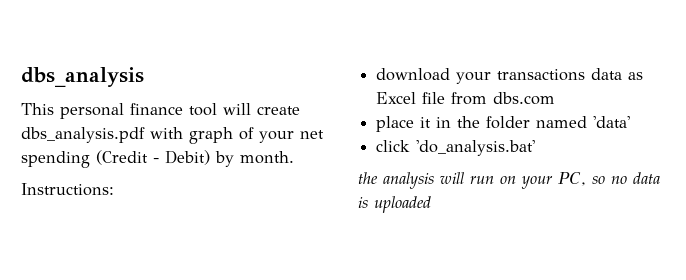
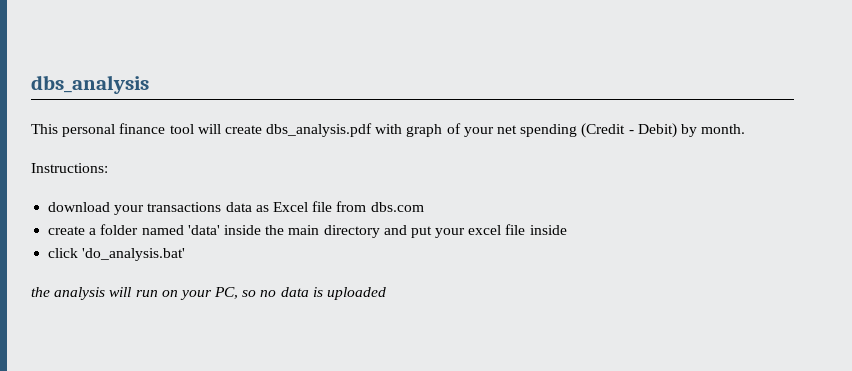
[376,116,481,132] place it in the -> [48,226,97,235] create a
(631, 122) none -> [223,224,567,238] inside the main directory and put your excel file inside

